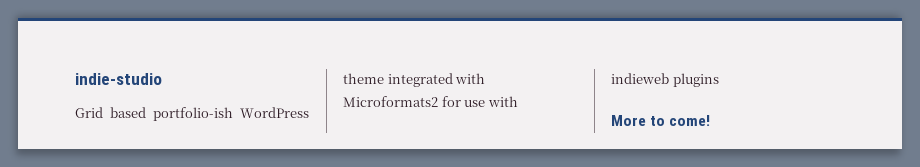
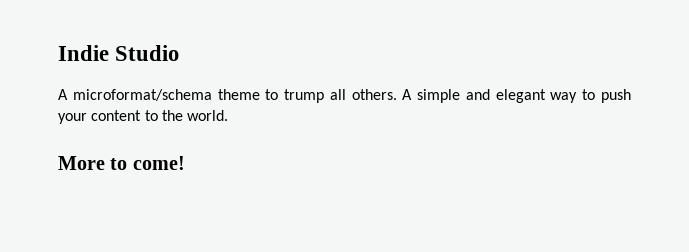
[75,73,162,85] [75,107,309,121] [343,73,486,87] [343,96,518,107] [611,73,719,87] indie-studio // Grid based portfolio-ish WordPress theme integrated with Microformats2 for use with indieweb plugins -> [58,45,180,61] [58,89,631,103] [58,110,229,124] Indie Studio // A microformat/schema theme to trump all others. A simple and elegant way to push your content to the world.

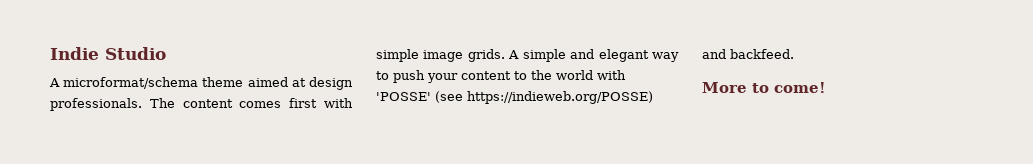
[265,89,397,103] to trump all others. -> [247,77,353,90] [50,98,354,111] [376,49,505,62] aimed at design professionals. The content comes first with simple image grids.
[187,110,229,121] world. -> [556,70,626,80] [376,91,653,104] [702,49,794,59] world with 'POSSE' (see https://indieweb.org/POSSE) and backfeed.

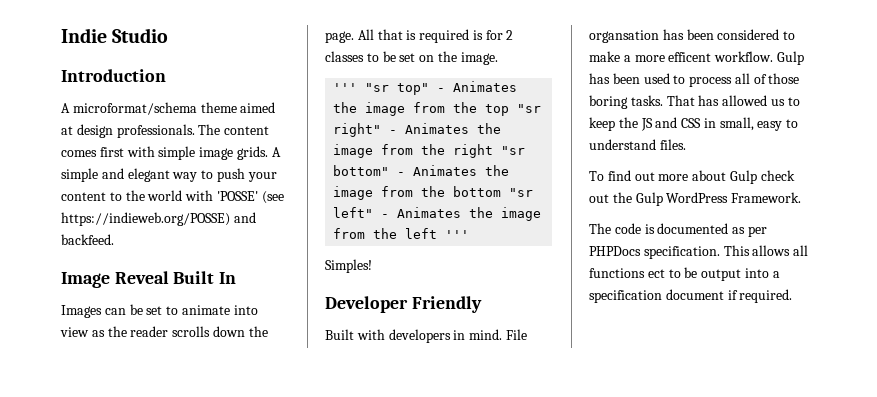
(166, 53) none -> [61,69,166,82] // Introduction
[702,82,826,93] More to come! -> [61,271,237,288] [61,304,258,318] [60,326,268,337] [325,29,514,43] [325,51,498,65] [333,81,518,95] [333,102,542,116] [333,123,502,137] [333,144,526,158] [333,165,510,176] [333,186,534,200] [333,207,542,221] [333,228,470,239] [325,259,372,273] [325,296,482,313] [325,329,527,343] [589,29,796,43] [589,51,804,65] [589,73,800,87] [589,95,800,109] [589,117,799,131] [589,139,686,150] [589,170,795,184] [589,192,802,206] [589,223,767,237] [589,245,809,259] [589,267,780,281] [589,289,793,303] Image Reveal Built In // Images can be set to animate into view as the reader scrolls down the page. All that is required is for 2 classes to be set on the image. // ''' "sr top" - Animates the image from the top "sr right" - Animates the image from the right "sr bottom" - Animates the image from the bottom "sr left" - Animates the image from the left ''' // Simples! // Developer Friendly // Built with developers in mind. File organsation has been considered to make a more efficent workflow. Gulp has been used to process all of those boring tasks. That has allowed us to keep the JS and CSS in small, easy to understand files. // To find out more about Gulp check out the Gulp WordPress Framework. // The code is documented as per PHPDocs specification. This allows all functions ect to be output into a specification document if required.

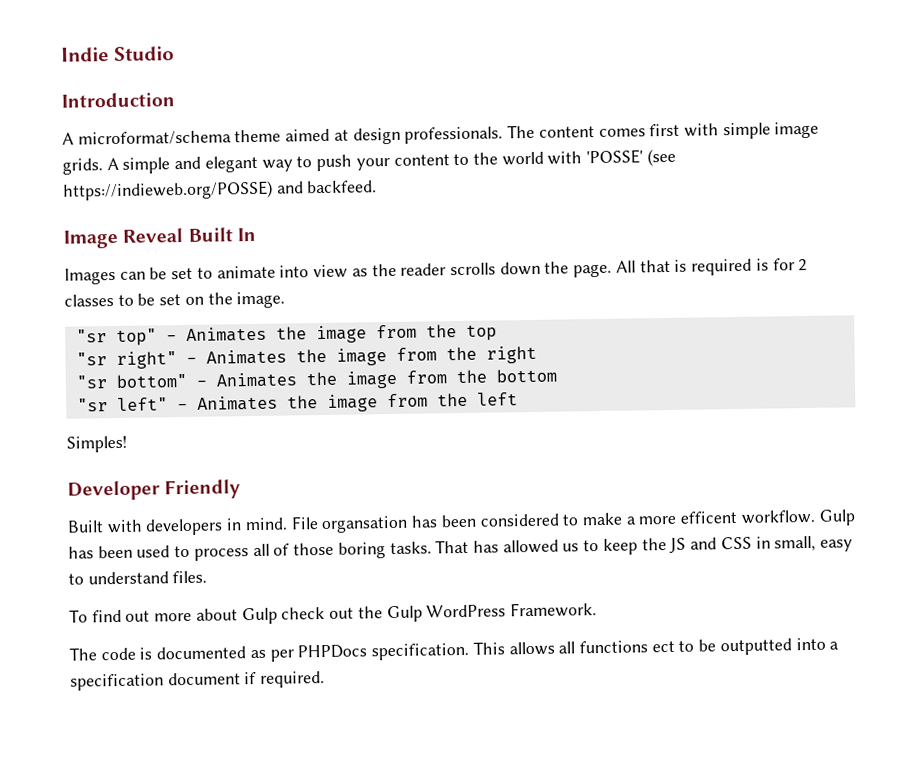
[333,83,358,92] ''' -> (286, 300) none
(510, 110) none -> (497, 332) //
(494, 151) none -> (537, 354) //
(502, 191) none -> (557, 375) //
[445,230,470,239] ''' -> (518, 399) none
[701,269,742,281] output -> [719,638,792,656] outputted

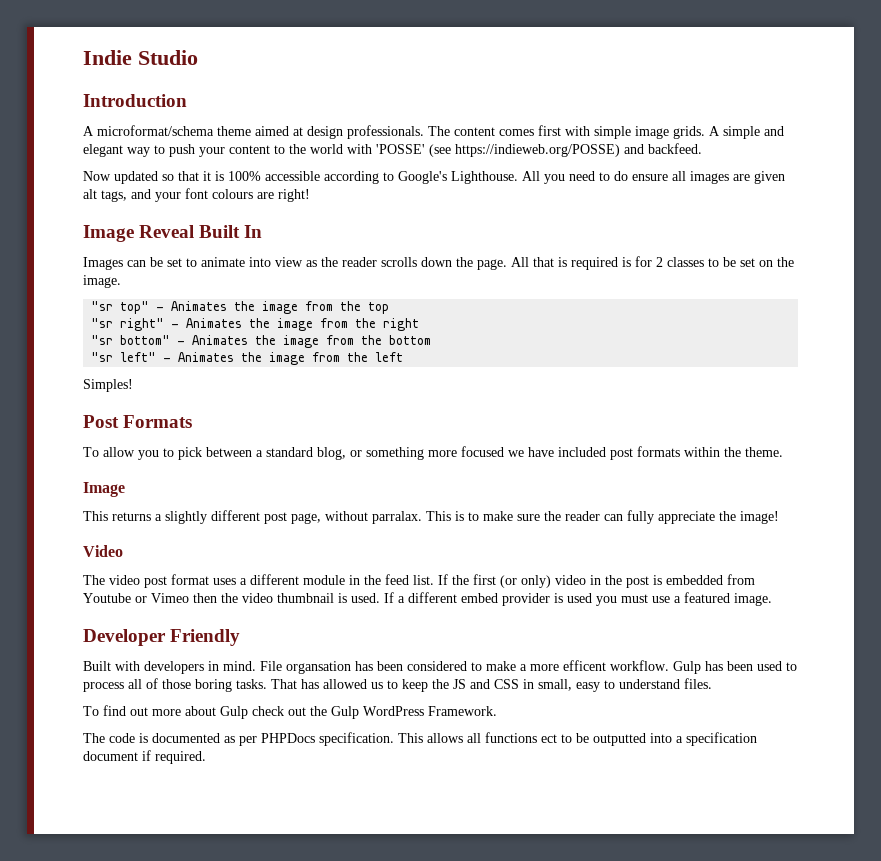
(378, 187) none -> [83,171,785,184] [83,188,310,202] // Now updated so that it is 100% accessible according to Google's Lighthouse. All you need to do ensure all images are given alt tags, and your font colours are right!
(127, 444) none -> [83,415,193,428] [83,446,783,460] [83,482,125,497] [83,510,779,524] [83,545,123,557] [83,574,755,588] [83,592,772,606] // Post Formats // To allow you to pick between a standard blog, or something more focused we have included post formats within the theme. // Image // This returns a slightly different post page, without parralax. This is to make sure the reader can fully appreciate the image! // Video // The video post format uses a different module in the feed list. If the first (or only) video in the post is embedded from Youtube or Vimeo then the video thumbnail is used. If a different embed provider is used you must use a featured image.

